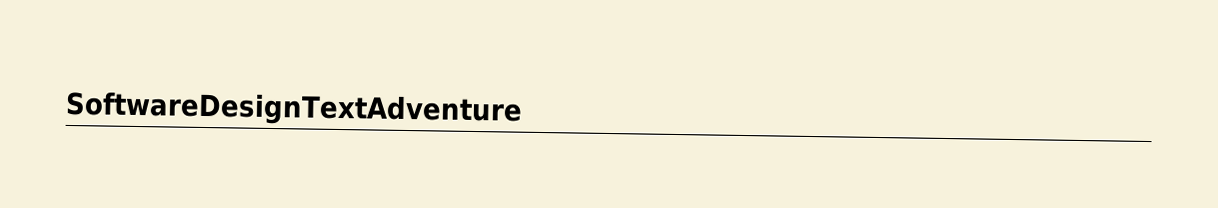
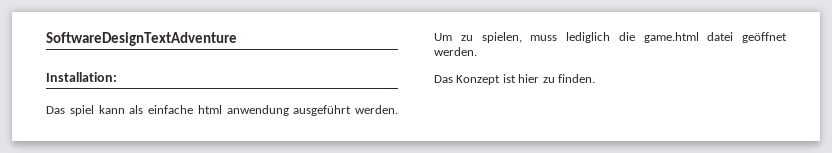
(523, 109) none -> [46,72,117,82] [46,105,398,116] [434,32,787,43] [434,47,477,56] [434,74,595,85] // Installation: // Das spiel kann als einfache html anwendung ausgeführt werden. Um zu spielen, muss lediglich die game.html datei geöffnet werden. // Das Konzept ist hier zu finden.

